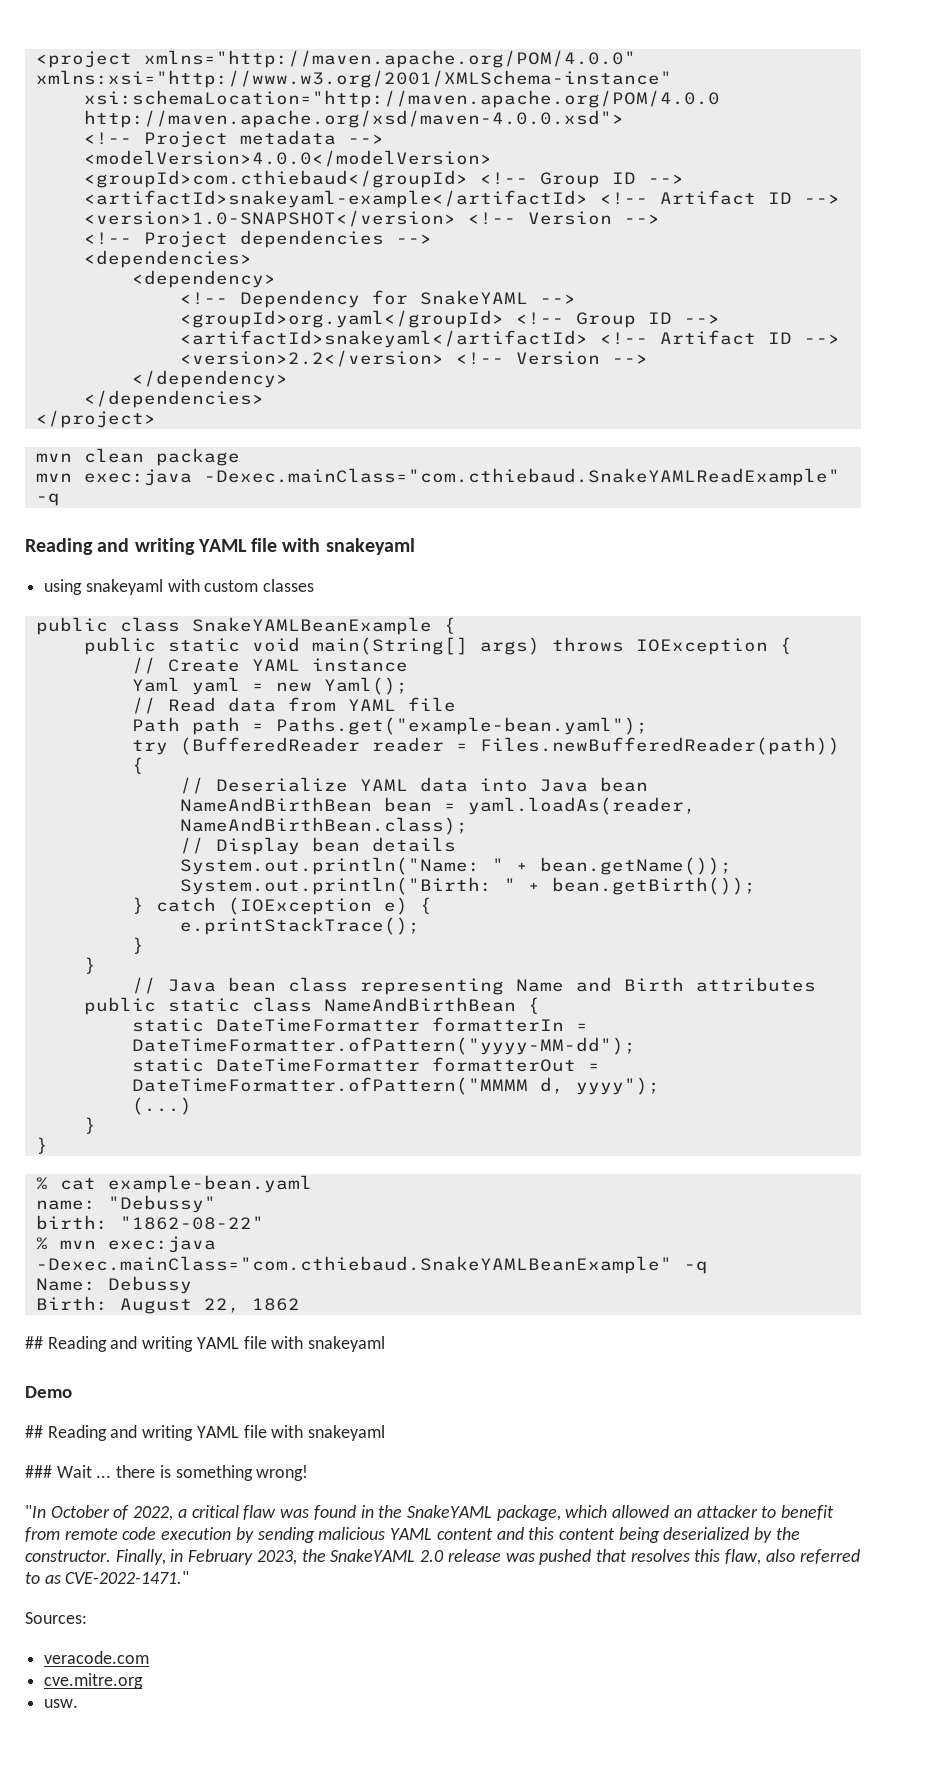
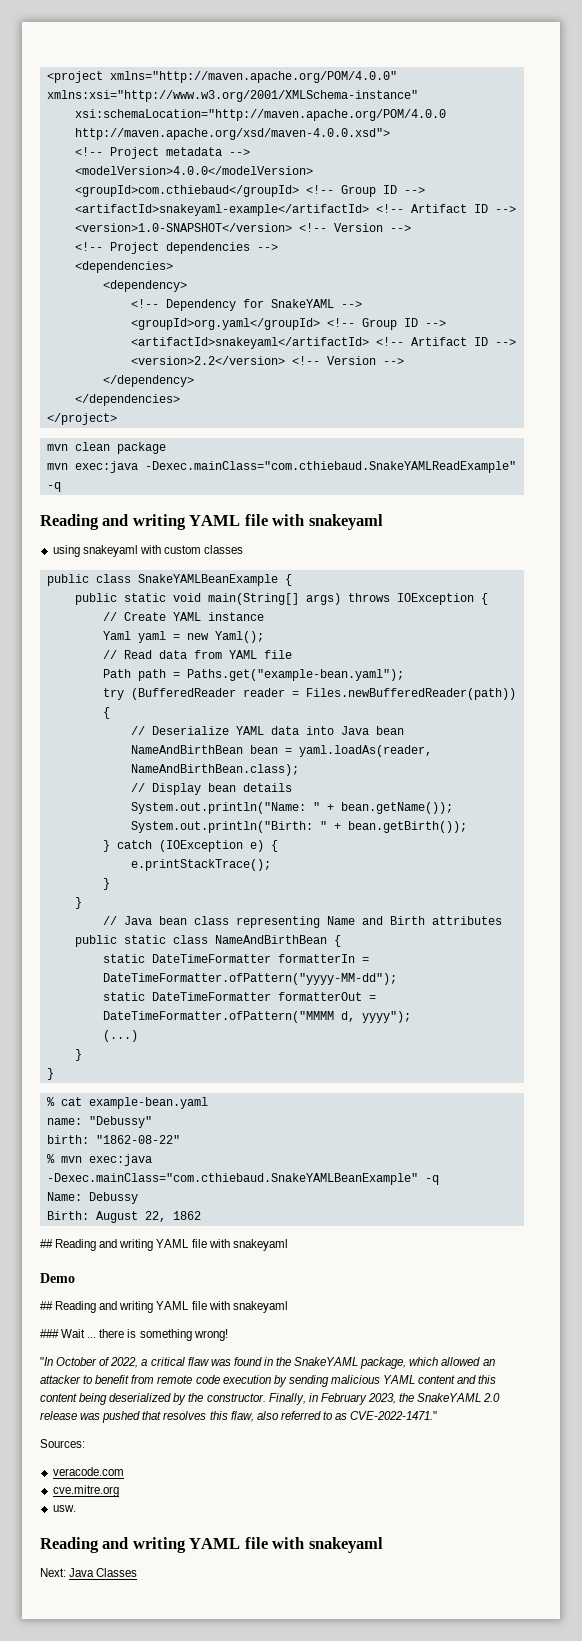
(79, 1703) none -> [40,1537,383,1553] [40,1568,138,1577] // Reading and writing YAML file with snakeyaml // Next: Java Classes

